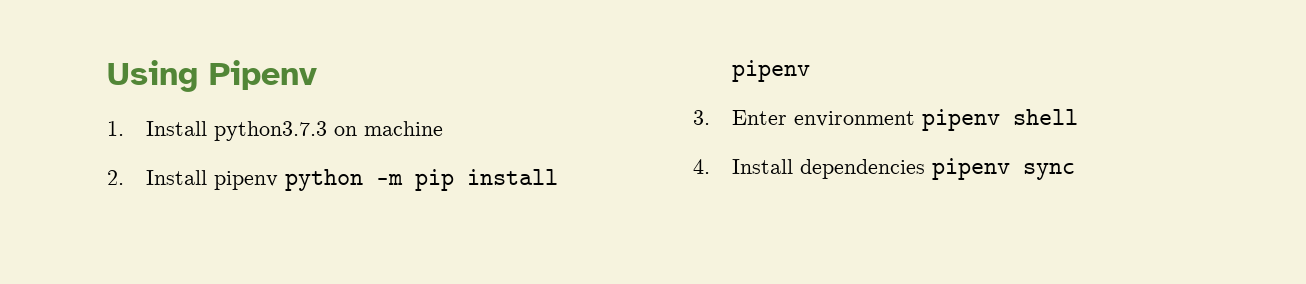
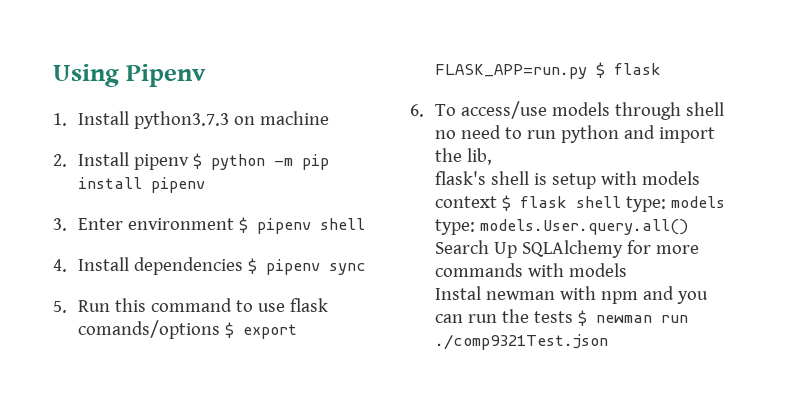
(278, 180) none -> [192,153,202,169] $
(915, 119) none -> [238,217,248,233] $
(925, 169) none -> [247,258,257,274] $
(1075, 171) none -> [53,298,328,313] [77,320,297,339] [434,62,661,79] [410,101,724,120] [434,125,715,143] [434,148,492,165] [434,171,700,189] [434,195,725,212] [434,219,688,235] [434,240,699,258] [434,263,627,277] [434,286,708,304] [434,309,688,326] [434,334,608,350] // 5. Run this command to use flask comands/options $ export FLASK_APP=run.py $ flask // 6. To access/use models through shell no need to run python and import the lib, // flask's shell is setup with models context $ flask shell type: models type: models.User.query.all() Search Up SQLAlchemy for more commands with models // Instal newman with npm and you can run the tests $ newman run ./comp9321Test.json

